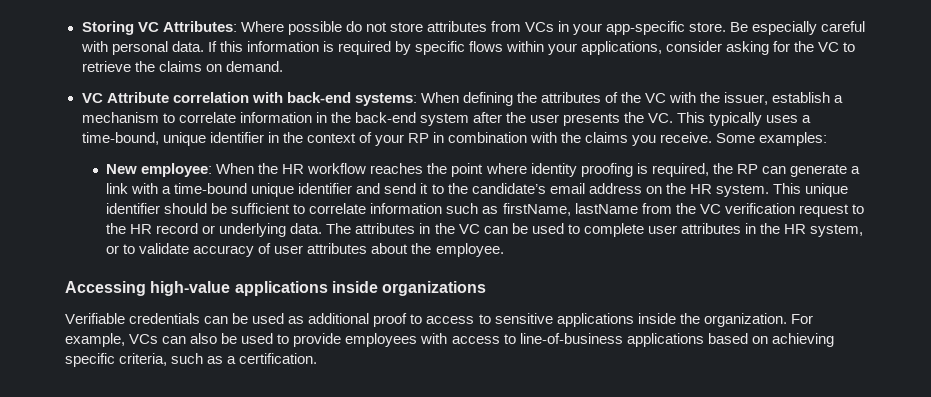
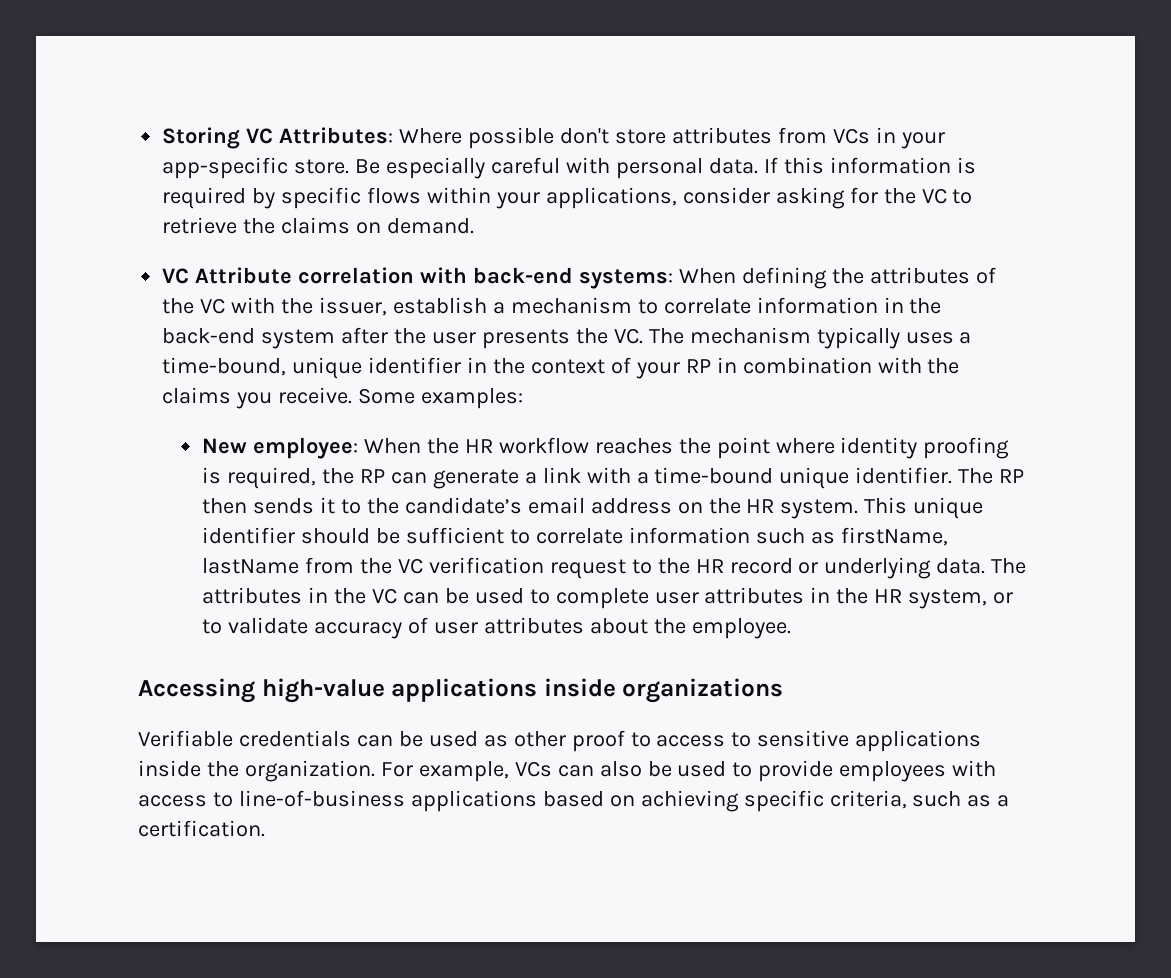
[345,21,387,32] do not -> [559,128,609,144] don't
[677,112,706,123] This -> [648,327,811,344] The mechanism
[298,183,417,194] identifier and send -> [855,467,1025,484] [202,498,314,514] identifier. The RP then sends
[308,313,370,324] additional -> [513,731,566,747] other

